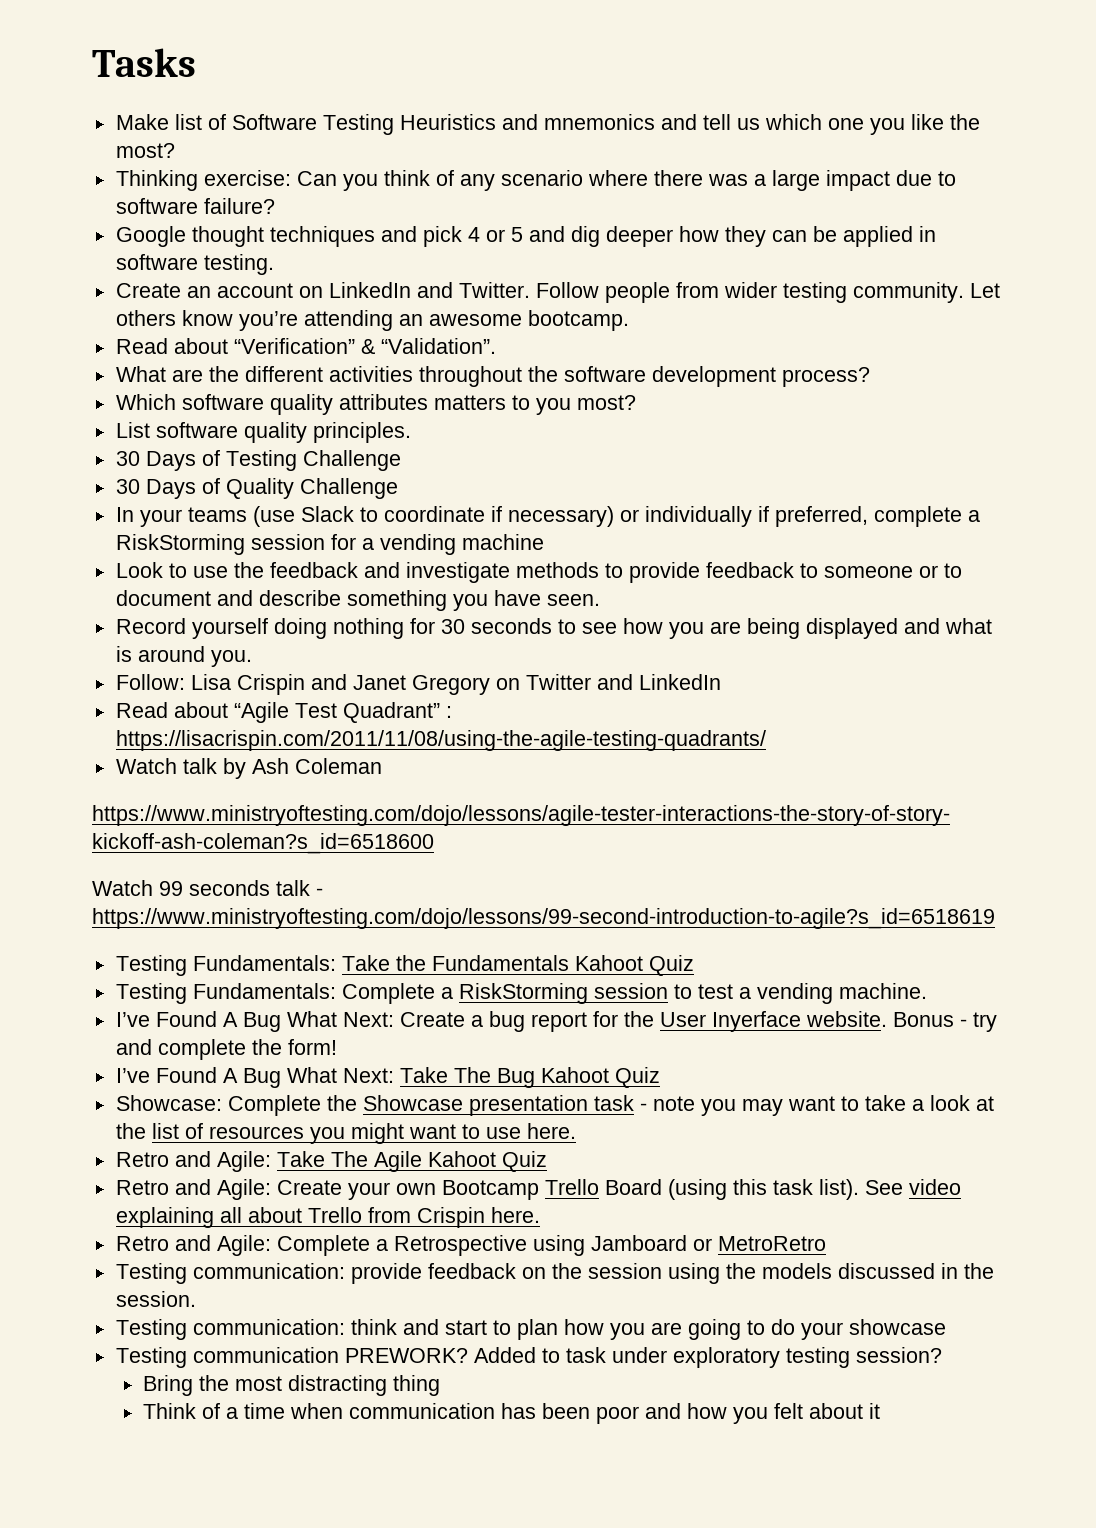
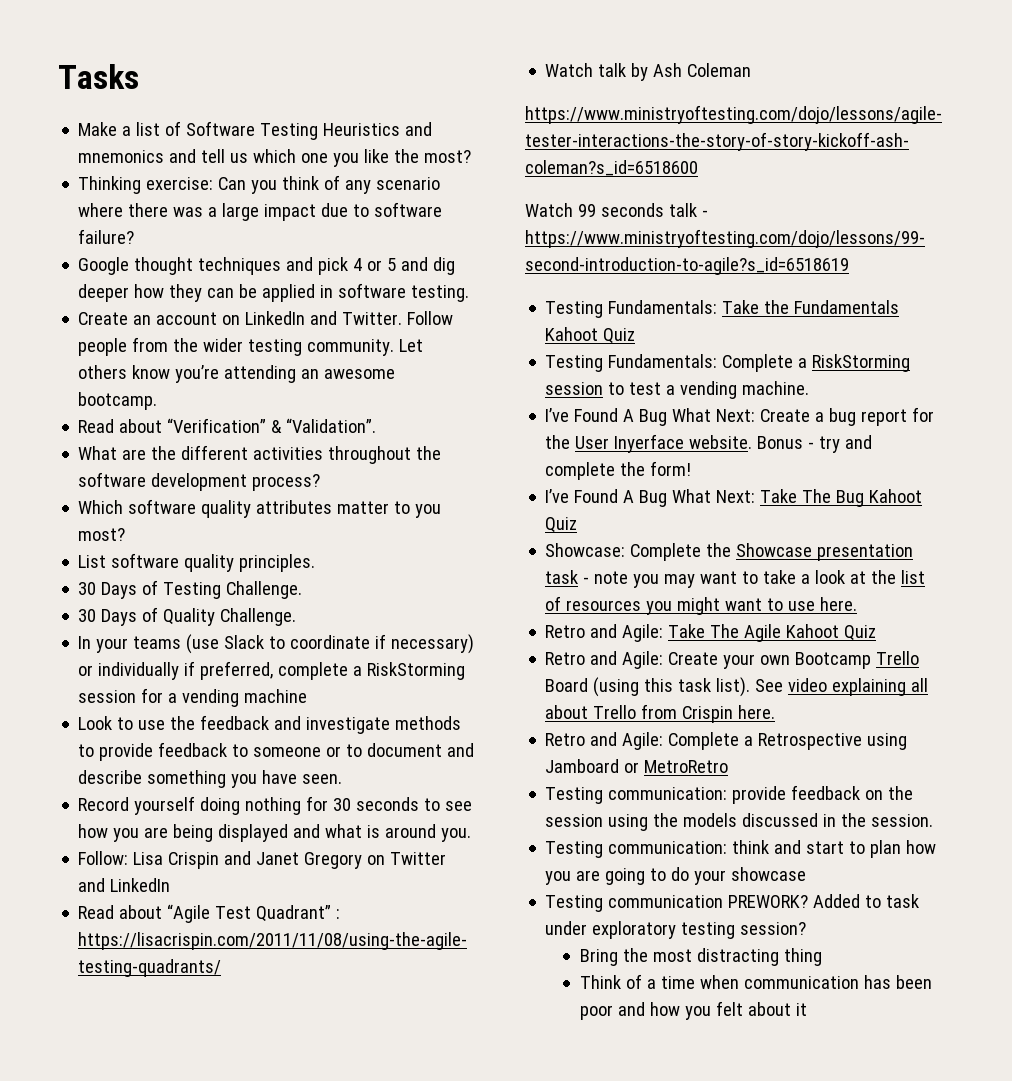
(169, 122) none -> [122,126,132,136] a
(719, 290) none -> [173,338,199,352] the
[433,395,506,410] matters -> [337,501,390,514] matter
[302,450,401,471] Challenge -> [226,581,303,599] Challenge.
[299,478,398,499] Challenge -> [220,608,297,626] Challenge.

